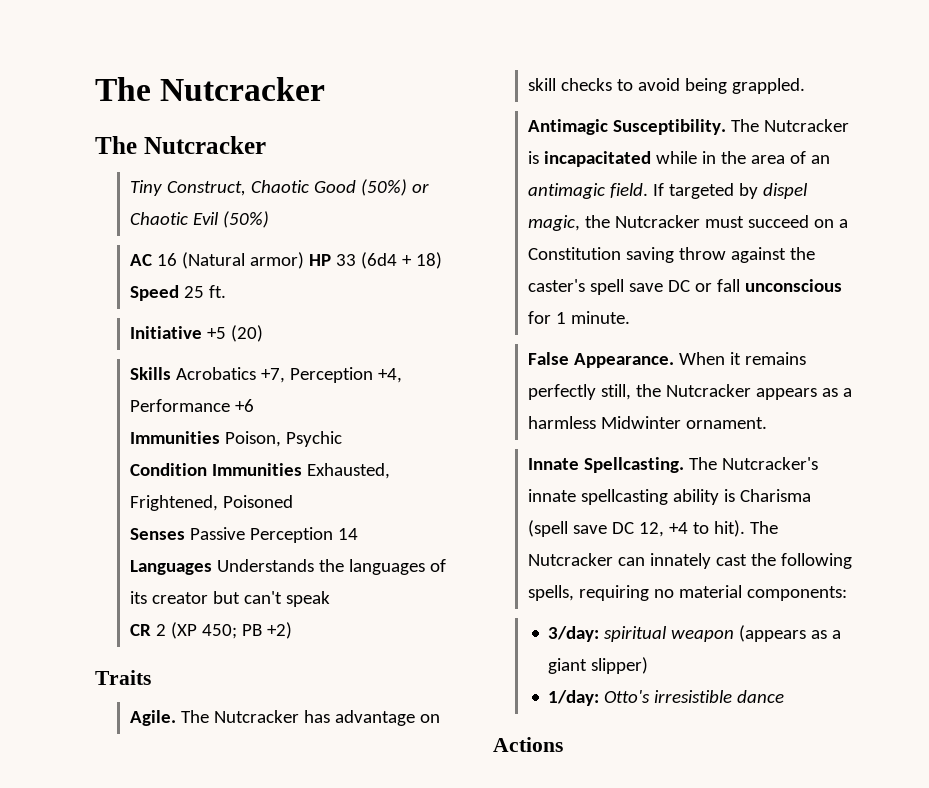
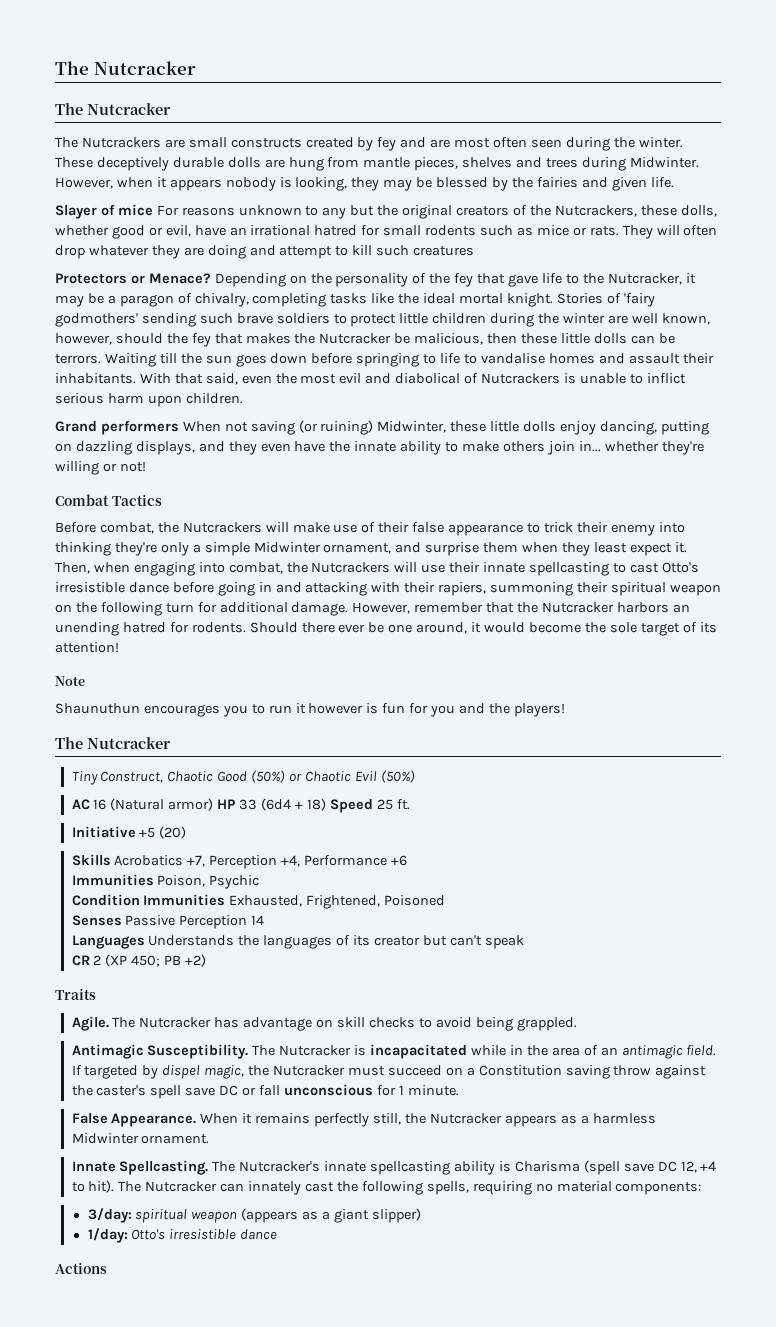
(266, 145) none -> [55,137,683,151] [55,157,699,171] [55,177,674,191] [55,204,717,219] [55,225,718,239] [55,245,475,259] [55,273,696,287] [55,293,655,307] [55,313,710,327] [55,333,675,347] [55,353,714,367] [55,373,686,385] [55,393,243,407] [55,420,709,435] [55,441,704,455] [55,461,146,475] [55,494,162,506] [55,522,685,536] [55,542,687,556] [55,562,699,576] [55,582,721,596] [55,602,690,616] [55,622,717,636] [55,642,119,653] [55,676,85,686] [55,703,565,717] [55,737,171,749] // The Nutcrackers are small constructs created by fey and are most often seen during the winter. These deceptively durable dolls are hung from mantle pieces, shelves and trees during Midwinter. However, when it appears nobody is looking, they may be blessed by the fairies and given life. // Slayer of mice For reasons unknown to any but the original creators of the Nutcrackers, these dolls, whether good or evil, have an irrational hatred for small rodents such as mice or rats. They will often drop whatever they are doing and attempt to kill such creatures // Protectors or Menace? Depending on the personality of the fey that gave life to the Nutcracker, it may be a paragon of chivalry, completing tasks like the ideal mortal knight. Stories of 'fairy godmothers' sending such brave soldiers to protect little children during the winter are well known, however, should the fey that makes the Nutcracker be malicious, then these little dolls can be terrors. Waiting till the sun goes down before springing to life to vandalise homes and assault their inhabitants. With that said, even the most evil and diabolical of Nutcrackers is unable to inflict serious harm upon children. // Grand performers When not saving (or ruining) Midwinter, these little dolls enjoy dancing, putting on dazzling displays, and they even have the innate ability to make others join in... whether they're willing or not! // Combat Tactics // Before combat, the Nutcrackers will make use of their false appearance to trick their enemy into thinking they're only a simple Midwinter ornament, and surprise them when they least expect it. Then, when engaging into combat, the Nutcrackers will use their innate spellcasting to cast Otto's irresistible dance before going in and attacking with their rapiers, summoning their spiritual weapon on the following turn for additional damage. However, remember that the Nutcracker harbors an unending hatred for rodents. Should there ever be one around, it would become the sole target of its attention! // Note // Shaunuthun encourages you to run it however is fun for you and the players! // The Nutcracker

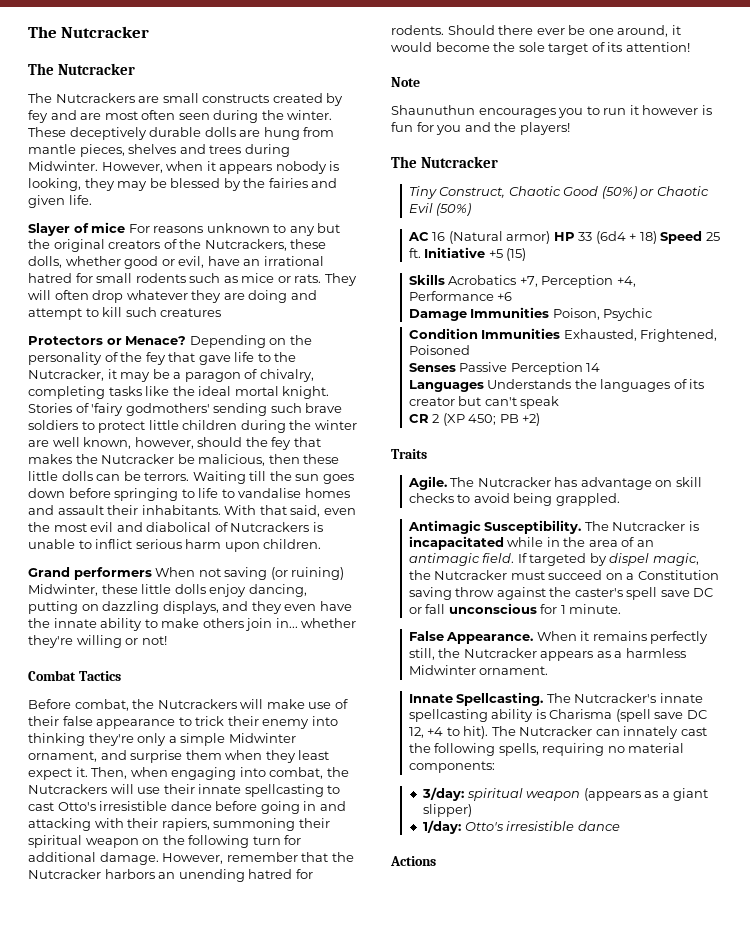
(410, 804) // -> (421, 253) none
[159,826,187,839] (20) -> [506,248,527,261] (15)
(408, 860) none -> [408,309,467,321] Damage

